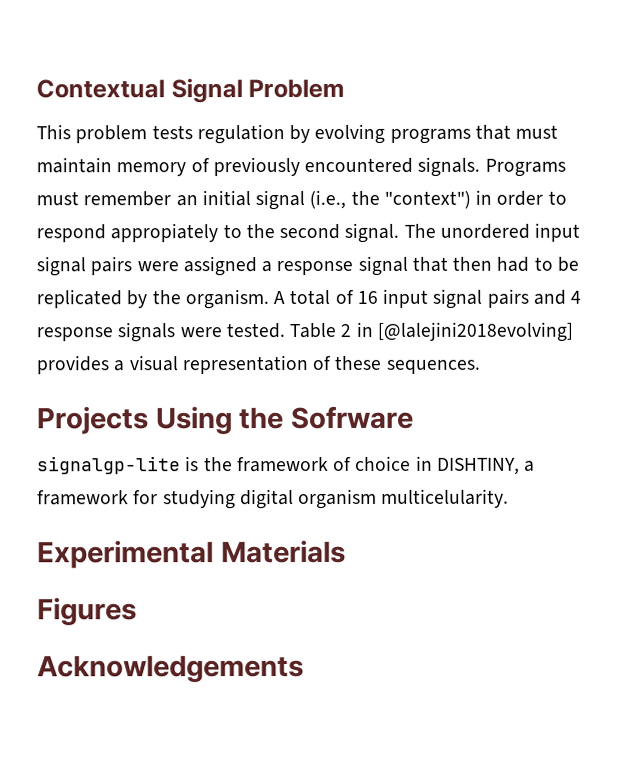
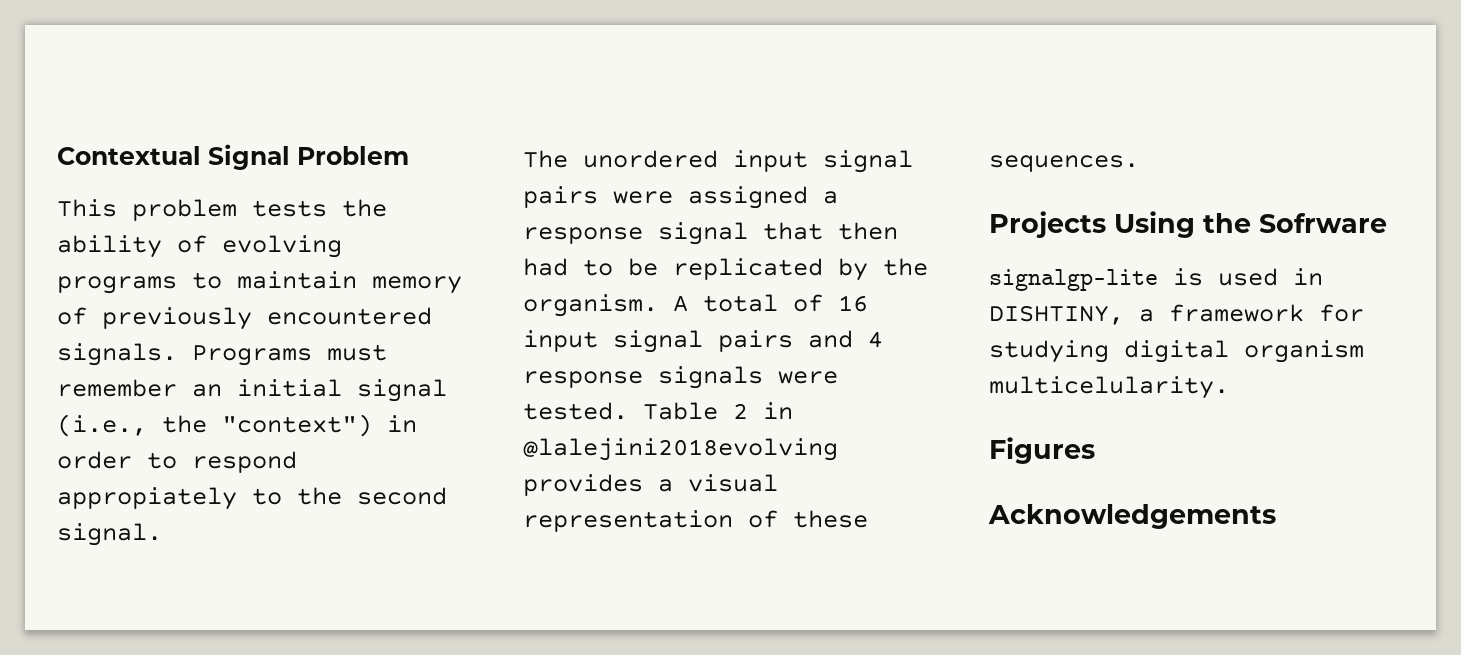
[196,123,559,145] regulation by evolving programs that must -> [342,199,387,217] [57,235,342,258] [57,272,222,294] the ability of evolving programs to
(400, 232) none -> (162, 534) //
[376,321,573,342] [@lalejini2018evolving] -> [523,438,838,461] @lalejini2018evolving
[203,455,412,473] the framework of choice -> [1218,268,1278,286] used
[37,539,346,569] // Experimental Materials -> (1229, 387) none

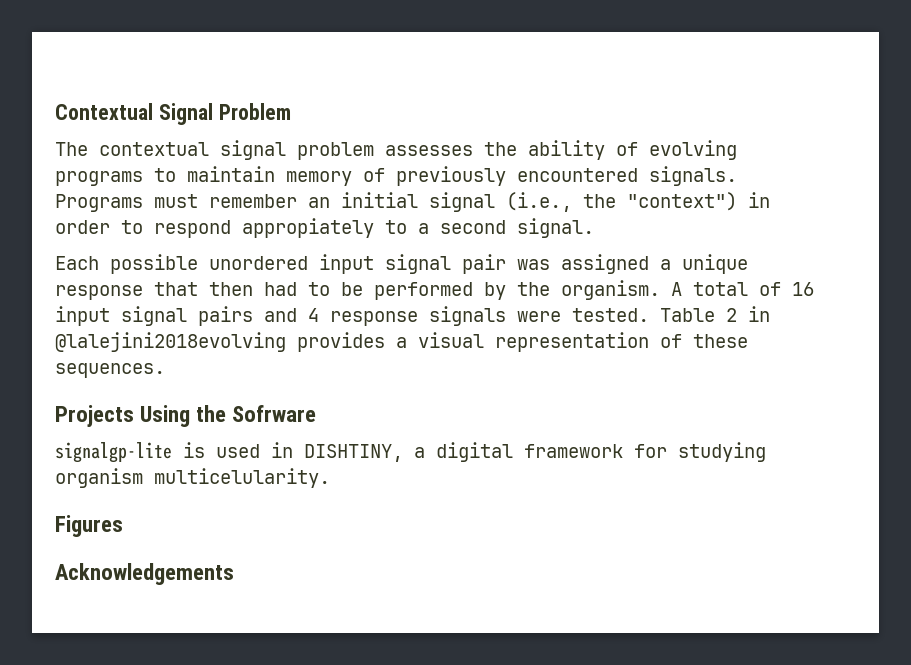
[57,199,327,221] This problem tests -> [55,140,473,160] The contextual signal problem assesses
[297,487,342,505] the -> [418,223,429,234] a
[523,150,568,168] The -> [55,254,198,274] Each possible
[523,186,838,209] [523,222,748,245] pairs were assigned a response signal -> [462,254,748,274] [55,285,143,300] pair was assigned a unique response
[673,258,823,280] replicated -> [374,282,473,300] performed
(1154, 315) none -> [436,442,513,462] digital
[1124,340,1229,363] digital -> (766, 452) none

